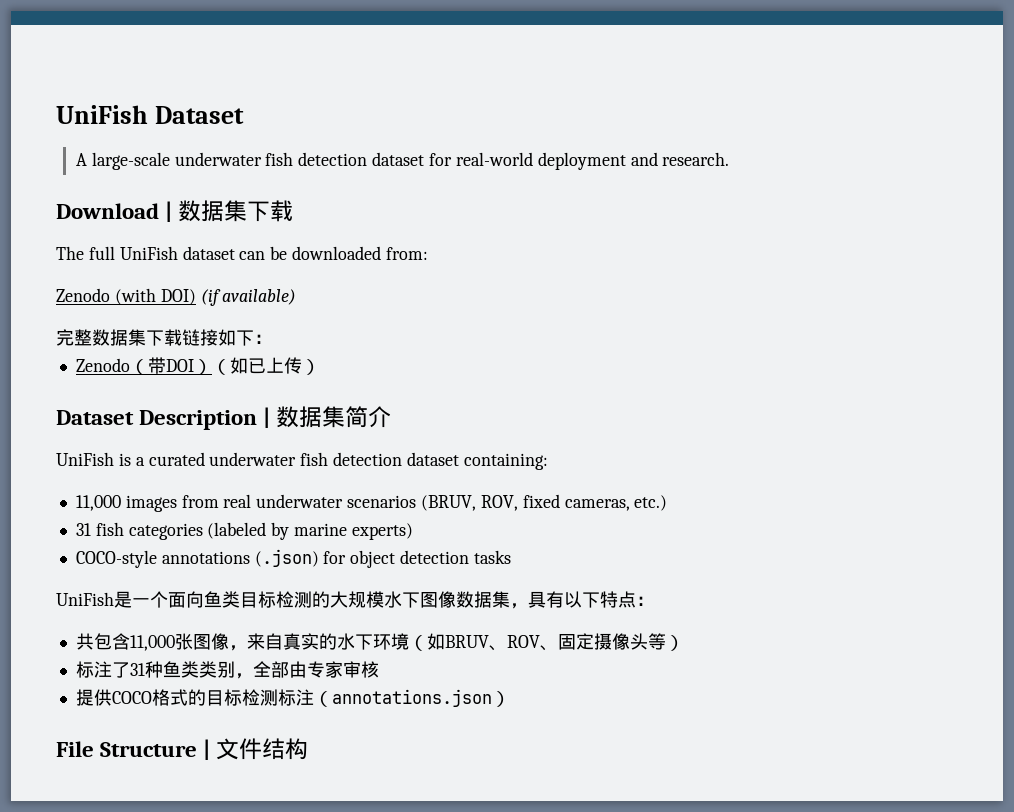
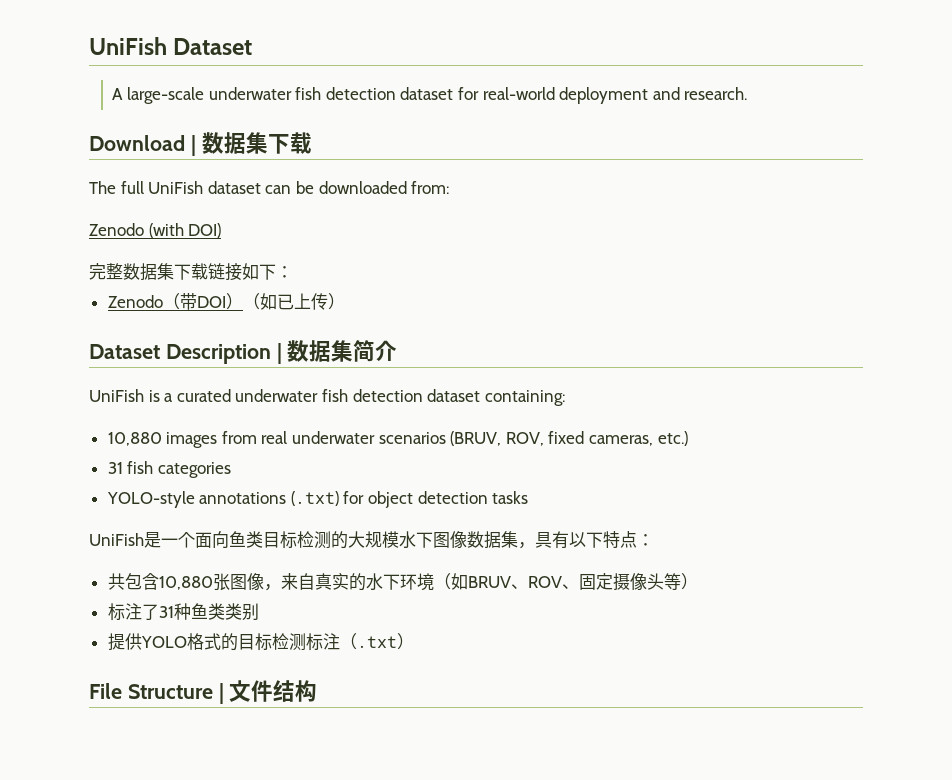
[200,289,297,306] (if available) -> (222, 230) none
[75,495,121,511] 11,000 -> [107,432,162,446] 10,880
[207,522,413,540] [75,549,319,568] (labeled by marine experts) // COCO-style annotations (.json) -> [106,491,339,508] // YOLO-style annotations (.txt)
[129,635,175,651] 11,000 -> [158,576,213,590] 10,880
[234,661,379,679] ，全部由专家审核 -> (259, 612) none
[111,691,152,704] COCO -> [140,636,187,648] YOLO
[331,689,492,707] annotations.json -> [356,636,397,648] .txt

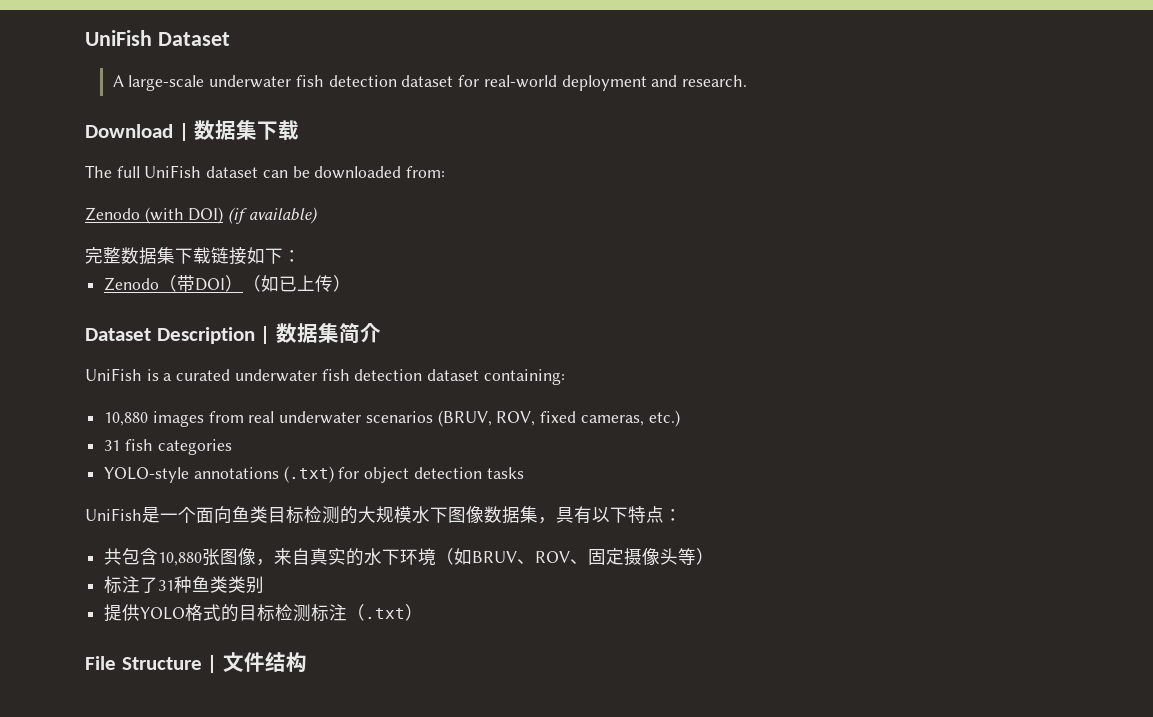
(222, 230) none -> [228,207,318,224] (if available)

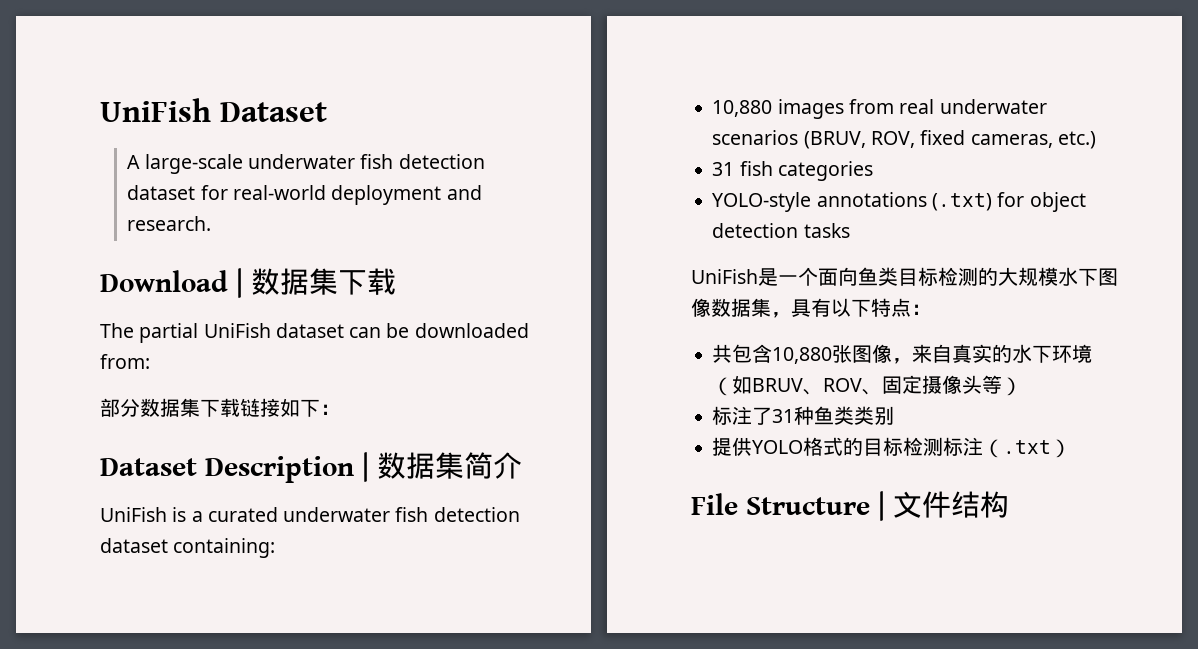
[116,166,140,178] full -> [139,323,199,343] partial
[85,207,318,224] [85,247,121,264] Zenodo (with DOI) (if available) // 完整 -> [100,398,140,417] 部分
[104,275,352,292] // Zenodo（带DOI）（如已上传） -> (340, 409) none

